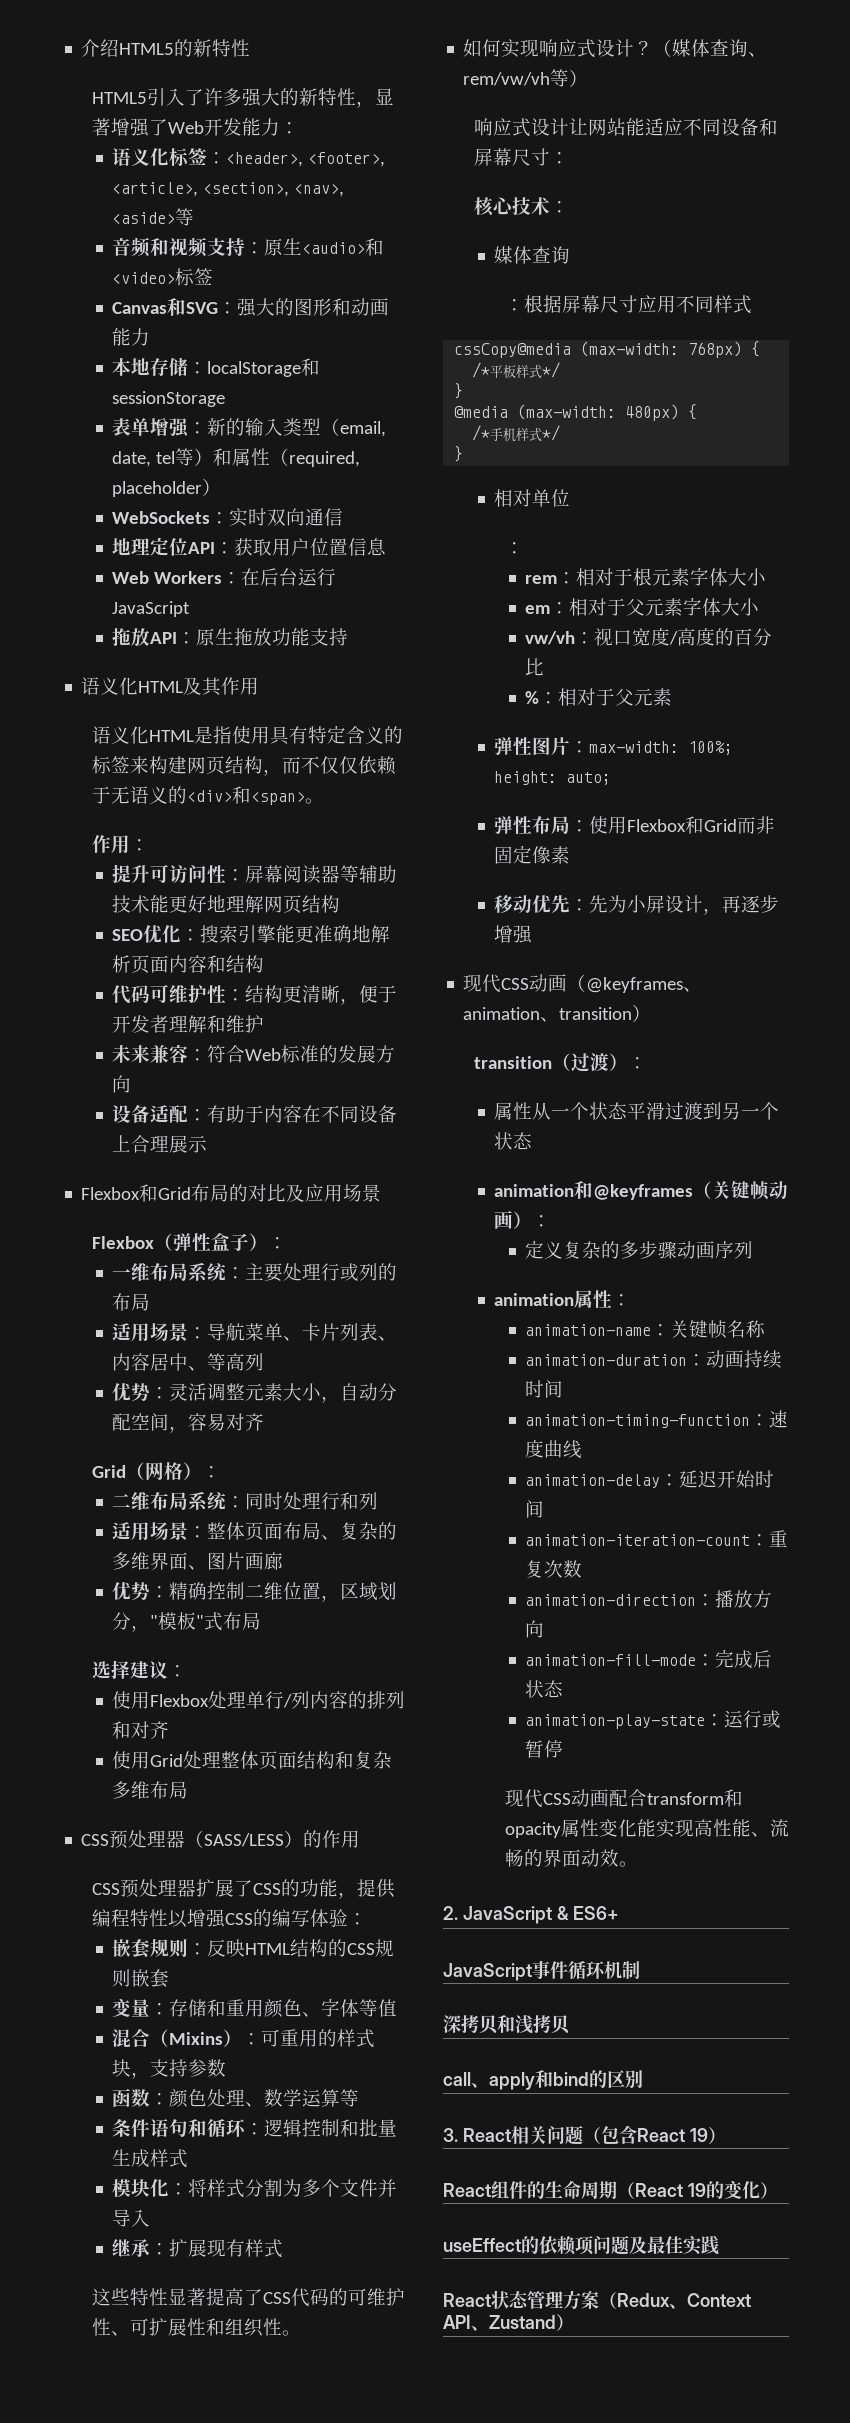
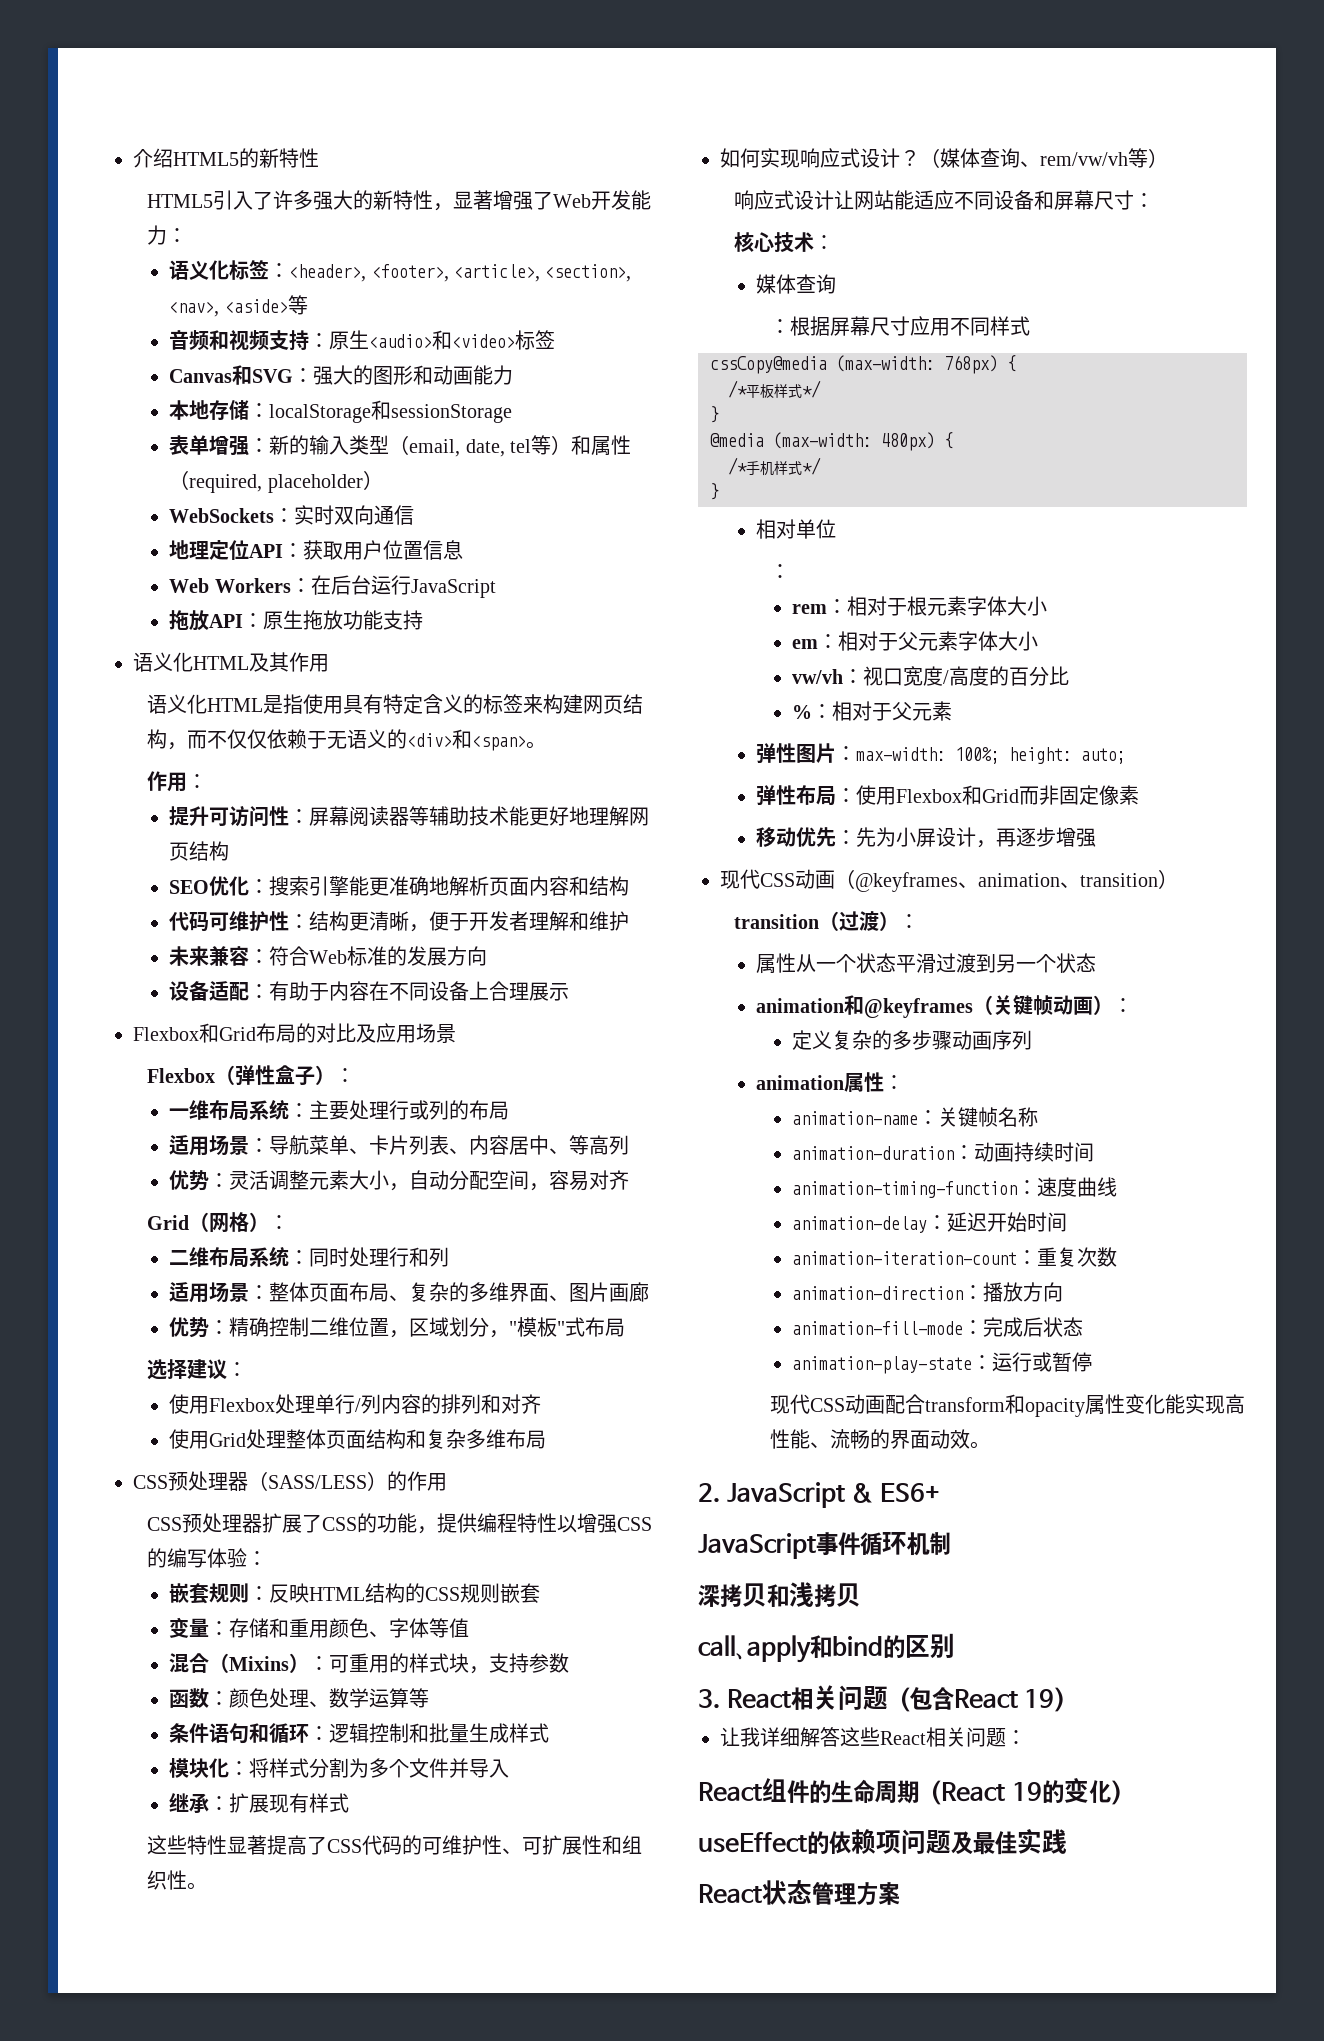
(726, 2135) none -> [720,1727,1026,1747] // 让我详细解答这些React相关问题：
[599,2291,751,2309] [443,2313,574,2331] （Redux、Context API、Zustand） -> (900, 1893) none

